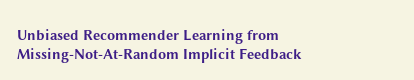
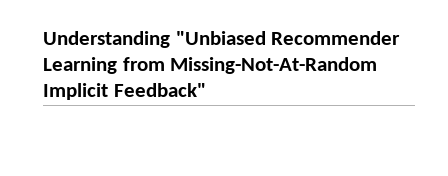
[17,29,79,41] Unbiased -> [43,31,266,48] Understanding "Unbiased
[239,48,302,60] Feedback -> [113,83,206,97] Feedback"

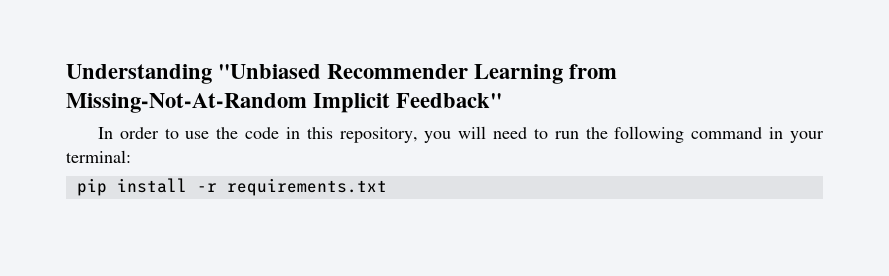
(206, 90) none -> [97,126,824,143] [66,150,131,163] [76,178,387,196] // In order to use the code in this repository, you will need to run the following command in your terminal: // pip install -r requirements.txt

